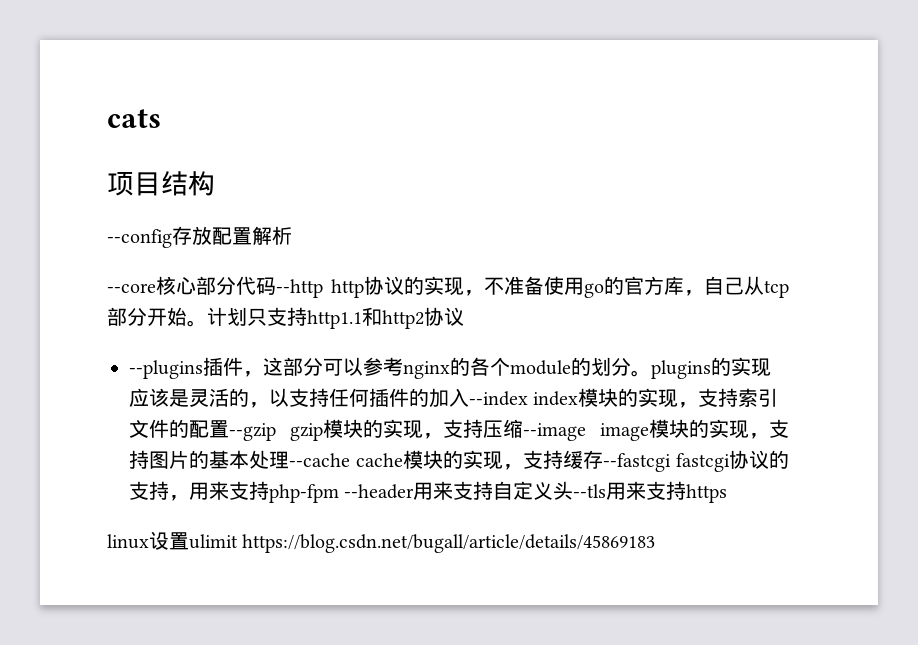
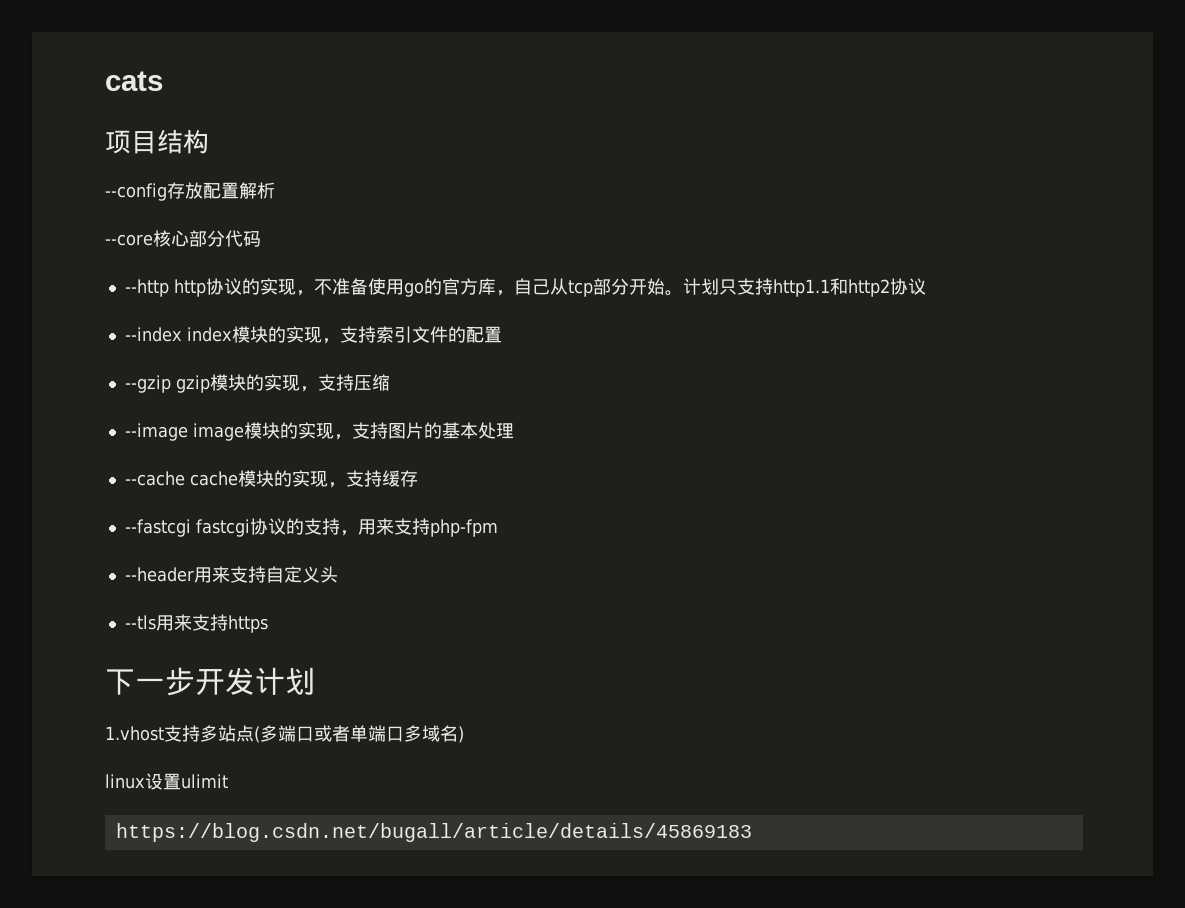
(276, 286) none -> (261, 239) //
[129,357,771,379] [129,388,469,408] --plugins插件，这部分可以参考nginx的各个module的划分。plugins的实现应该是灵活的，以支持任何插件的加入 -> (926, 286) none
(229, 429) none -> (502, 334) //
(523, 428) none -> (390, 382) //
(289, 460) none -> (514, 431) //
(603, 459) none -> (418, 478) //
(339, 493) none -> (498, 528) //
(574, 490) none -> (338, 574) //
(728, 493) none -> [105,667,315,696] [105,725,464,743] // 下一步开发计划 // 1.vhost支持多站点(多端口或者单端口多域名)
(238, 541) none -> (228, 781) //

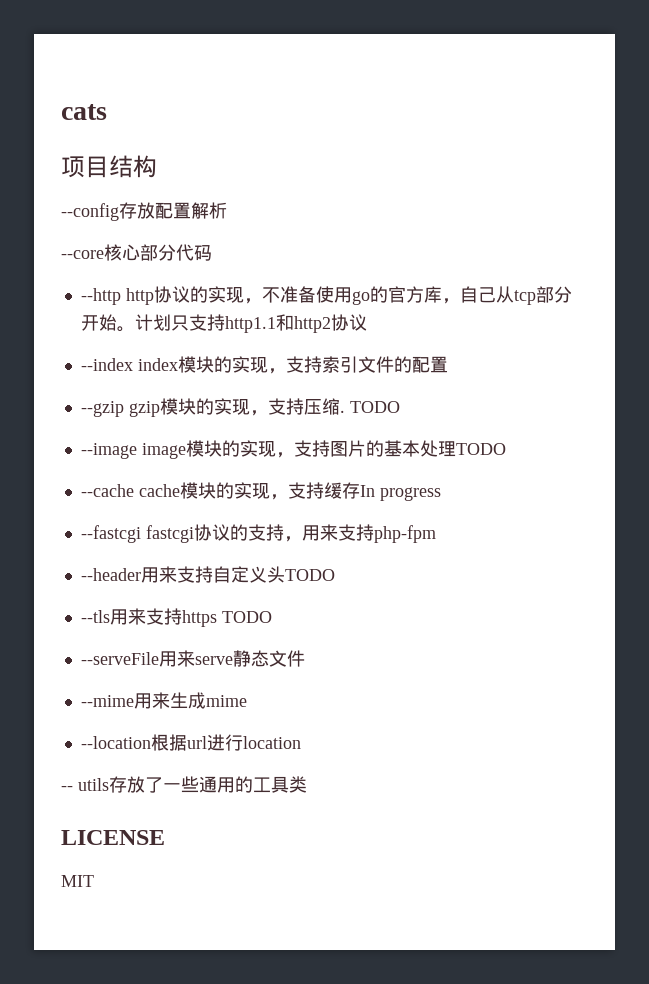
(390, 382) none -> [339,401,400,413] . TODO
(514, 431) none -> [455,443,506,455] TODO
(418, 478) none -> [359,485,441,501] In progress
(338, 574) none -> [284,569,335,581] TODO
[105,667,315,696] [105,725,464,743] [105,773,228,790] [115,823,752,842] // 下一步开发计划 // 1.vhost支持多站点(多端口或者单端口多域名) // linux设置ulimit // https://blog.csdn.net/bugall/article/details/45869183 -> [221,611,272,623] [80,650,305,667] [80,692,247,709] [80,734,301,751] [61,776,307,793] [61,830,165,845] [61,875,94,887] TODO // --serveFile用来serve静态文件 // --mime用来生成mime // --location根据url进行location // -- utils存放了一些通用的工具类 // LICENSE // MIT

